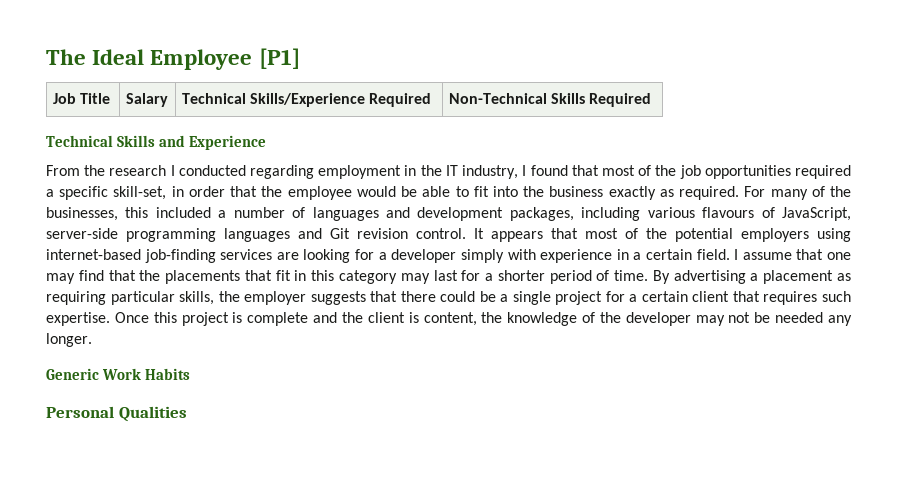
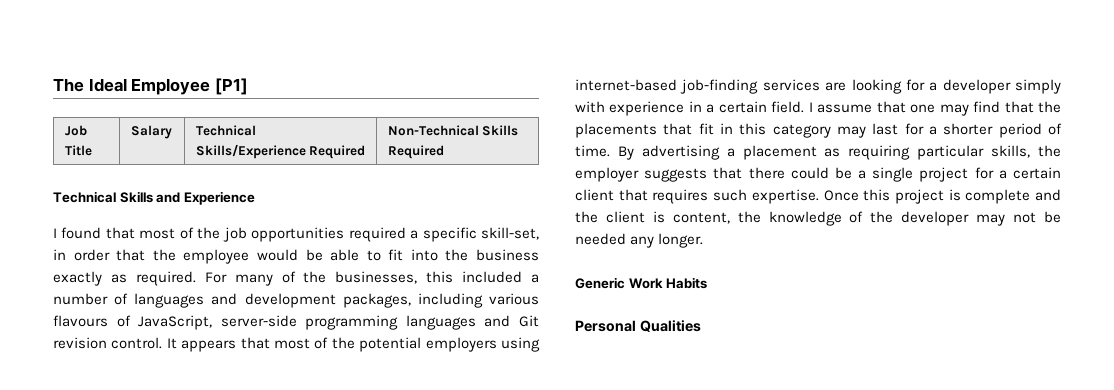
[46,165,519,179] From the research I conducted regarding employment in the IT industry, -> (255, 198) none

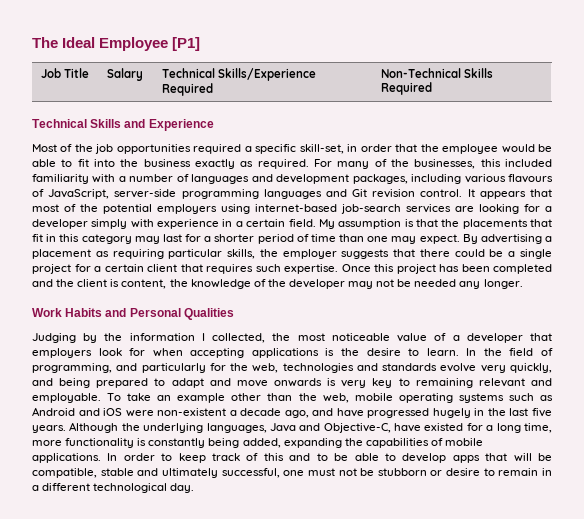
[53,227,176,239] I found that most -> [32,144,57,152] Most
(523, 277) none -> [32,174,116,184] familiarity with
[680,79,759,94] job-finding -> [341,204,401,214] job-search
[808,101,1001,116] I assume that one may find -> [318,219,414,229] My assumption is
[575,145,610,157] time. -> [310,234,460,244] time than one may expect.
[948,189,1031,204] is complete -> [439,264,552,274] has been completed
[575,277,625,289] Generic -> (523, 284) none
(708, 283) // -> [105,308,127,317] and
(701, 326) none -> [32,333,552,343] [32,348,553,358] [32,363,552,373] [32,378,553,388] [32,393,554,403] [32,407,552,418] [32,422,552,433] [32,438,484,448] [32,453,553,463] [32,468,553,478] [32,483,195,493] // Judging by the information I collected, the most noticeable value of a developer that employers look for when accepting applications is the desire to learn. In the field of programming, and particularly for the web, technologies and standards evolve very quickly, and being prepared to adapt and move onwards is very key to remaining relevant and employable. To take an example other than the web, mobile operating systems such as Android and iOS were non-existent a decade ago, and have progressed hugely in the last five years. Although the underlying languages, Java and Objective-C, have existed for a long time, more functionality is constantly being added, expanding the capabilities of mobile applications. In order to keep track of this and to be able to develop apps that will be compatible, stable and ultimately successful, one must not be stubborn or desire to remain in a different technological day.

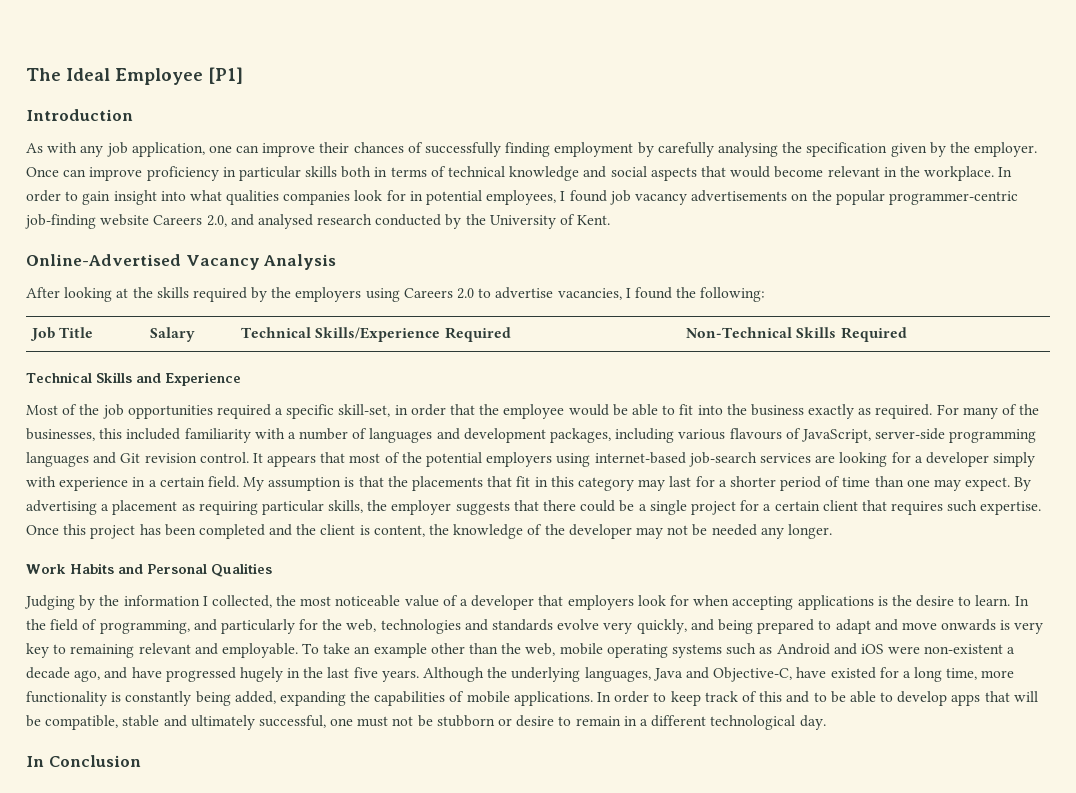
(201, 44) none -> [26,109,133,121] [26,142,1038,157] [26,166,1013,181] [26,190,1018,205] [25,214,611,229] [26,254,337,270] [26,287,766,302] // Introduction // As with any job application, one can improve their chances of successfully finding employment by carefully analysing the specification given by the employer. Once can improve proficiency in particular skills both in terms of technical knowledge and social aspects that would become relevant in the workplace. In order to gain insight into what qualities companies look for in potential employees, I found job vacancy advertisements on the popular programmer-centric job-finding website Careers 2.0, and analysed research conducted by the University of Kent. // Online-Advertised Vacancy Analysis // After looking at the skills required by the employers using Careers 2.0 to advertise vacancies, I found the following:
(195, 488) none -> [26,755,141,767] // In Conclusion

